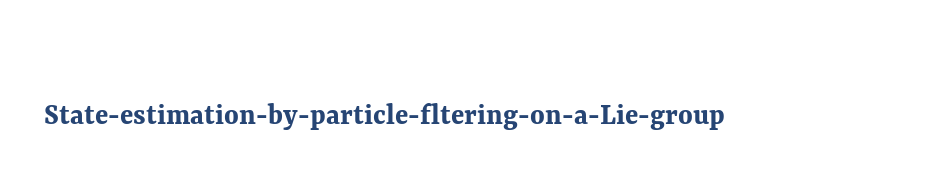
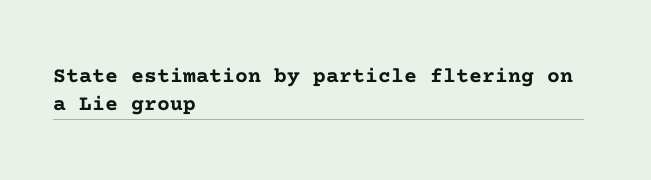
[44,103,725,130] State-estimation-by-particle-fltering-on-a-Lie-group -> [53,67,573,87] [53,95,196,115] State estimation by particle fltering on a Lie group

